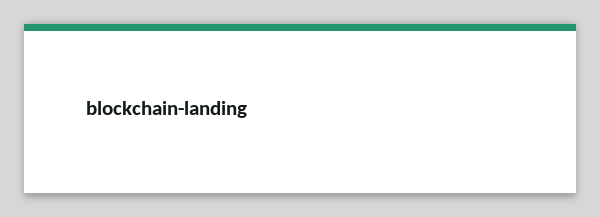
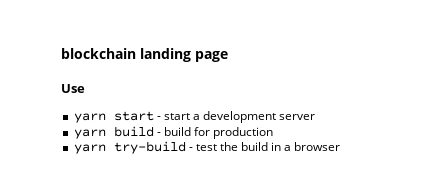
[86,101,247,118] blockchain-landing -> [61,48,228,62] [61,84,85,93] [73,111,316,123] [73,126,274,139] [73,141,341,154] blockchain landing page // Use // yarn start - start a development server // yarn build - build for production // yarn try-build - test the build in a browser

